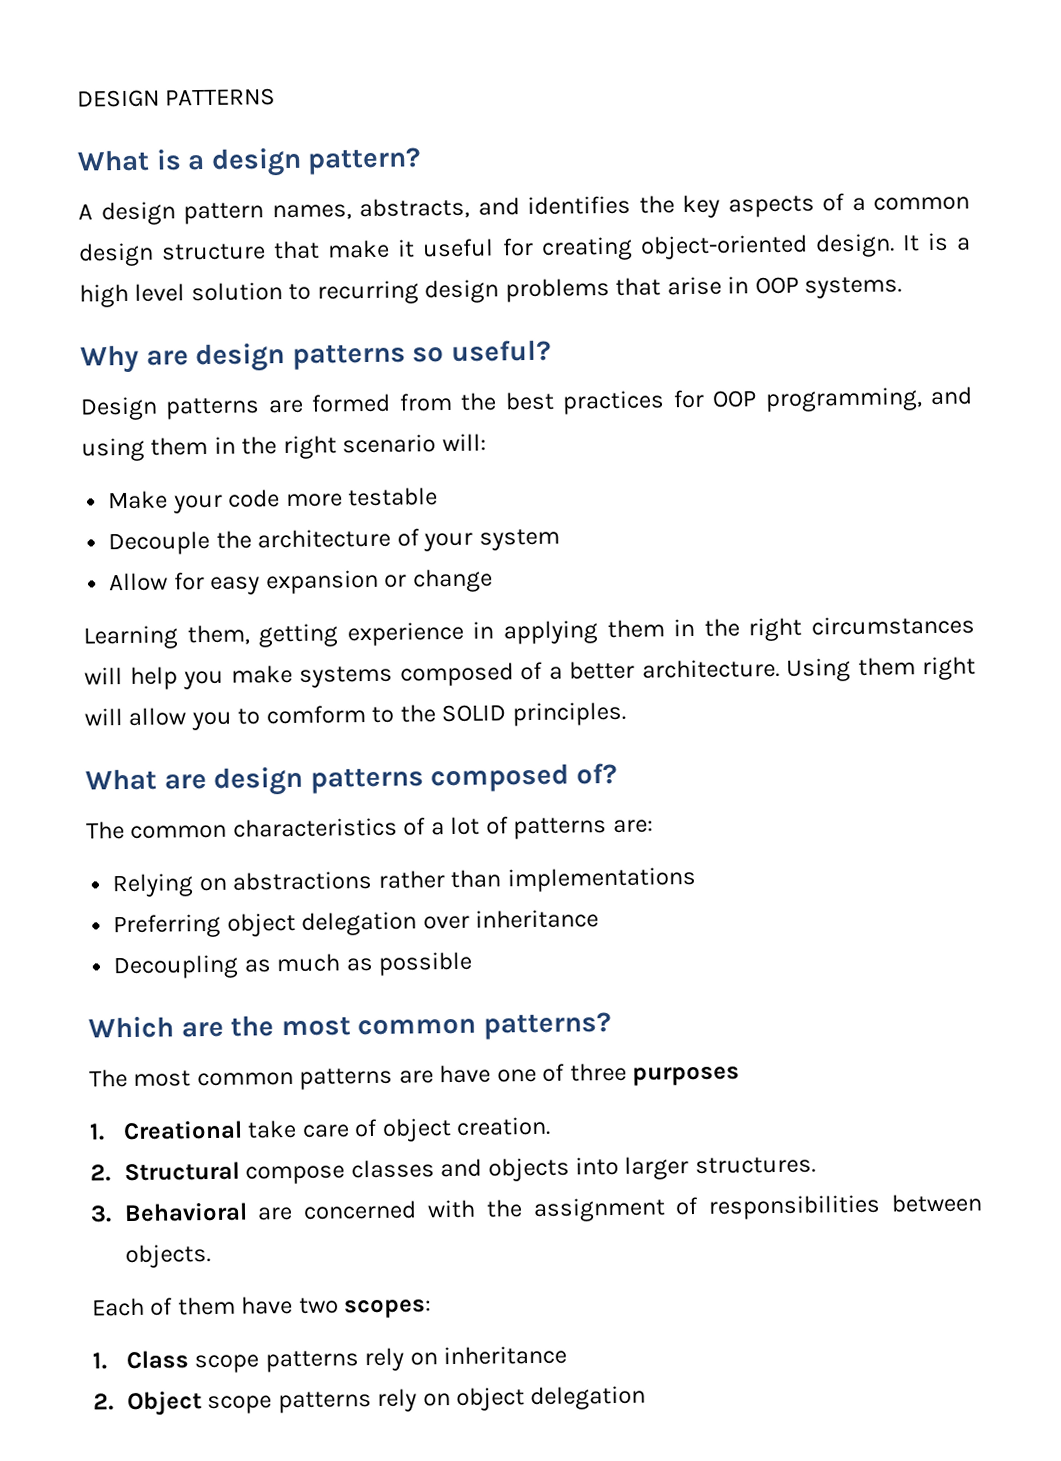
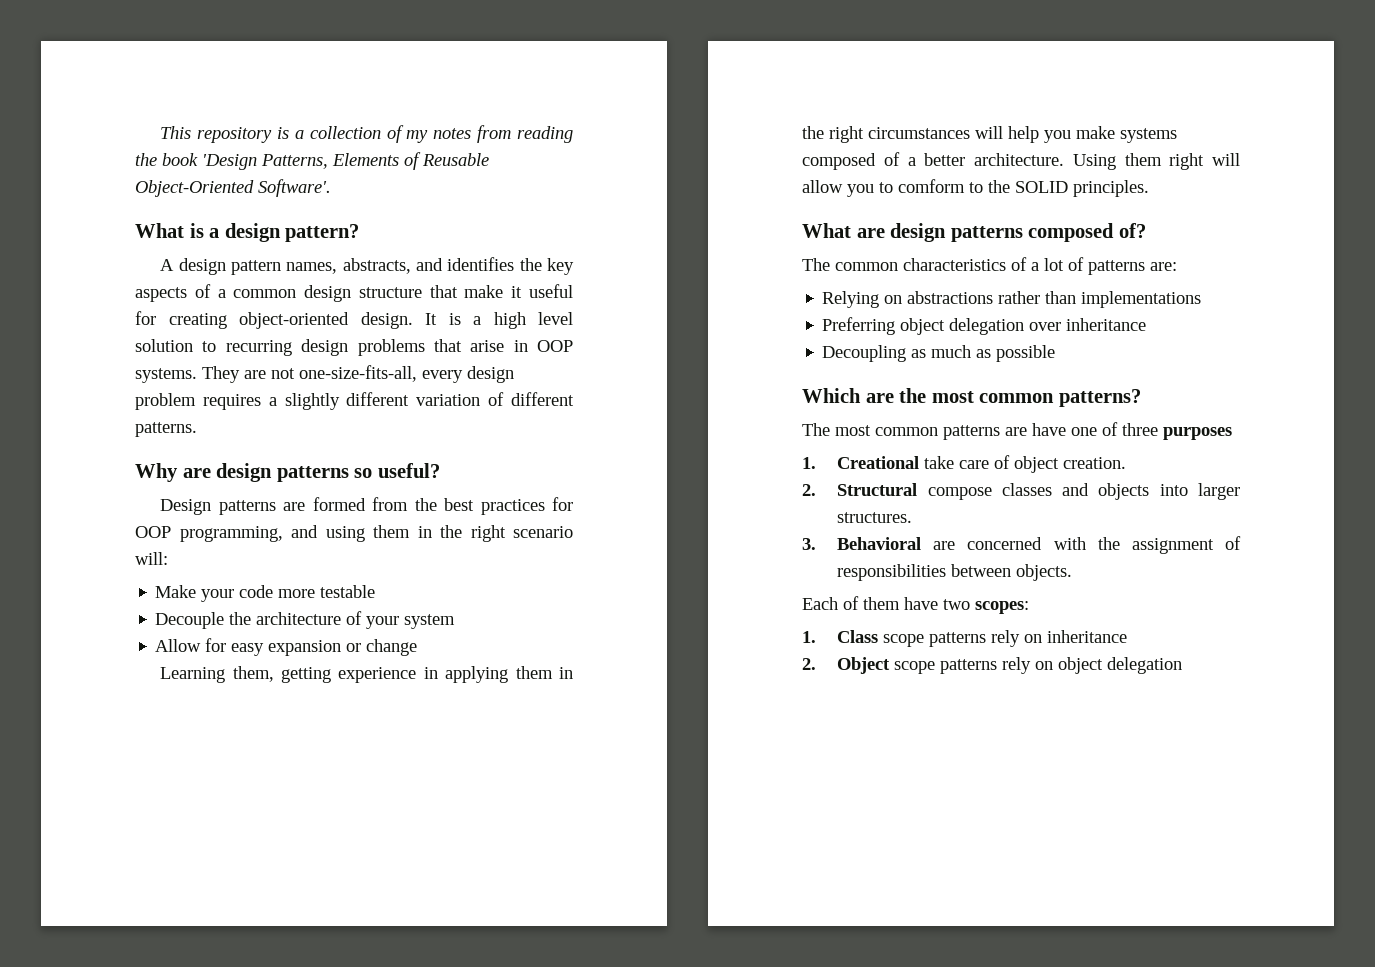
[77,88,277,108] DESIGN PATTERNS -> [160,125,573,143] [135,152,489,170] [135,179,331,197] This repository is a collection of my notes from reading the book 'Design Patterns, Elements of Reusable Object-Oriented Software'.
(903, 287) none -> [202,365,514,383] [135,392,574,410] [135,422,197,437] They are not one-size-fits-all, every design problem requires a slightly different variation of different patterns.

